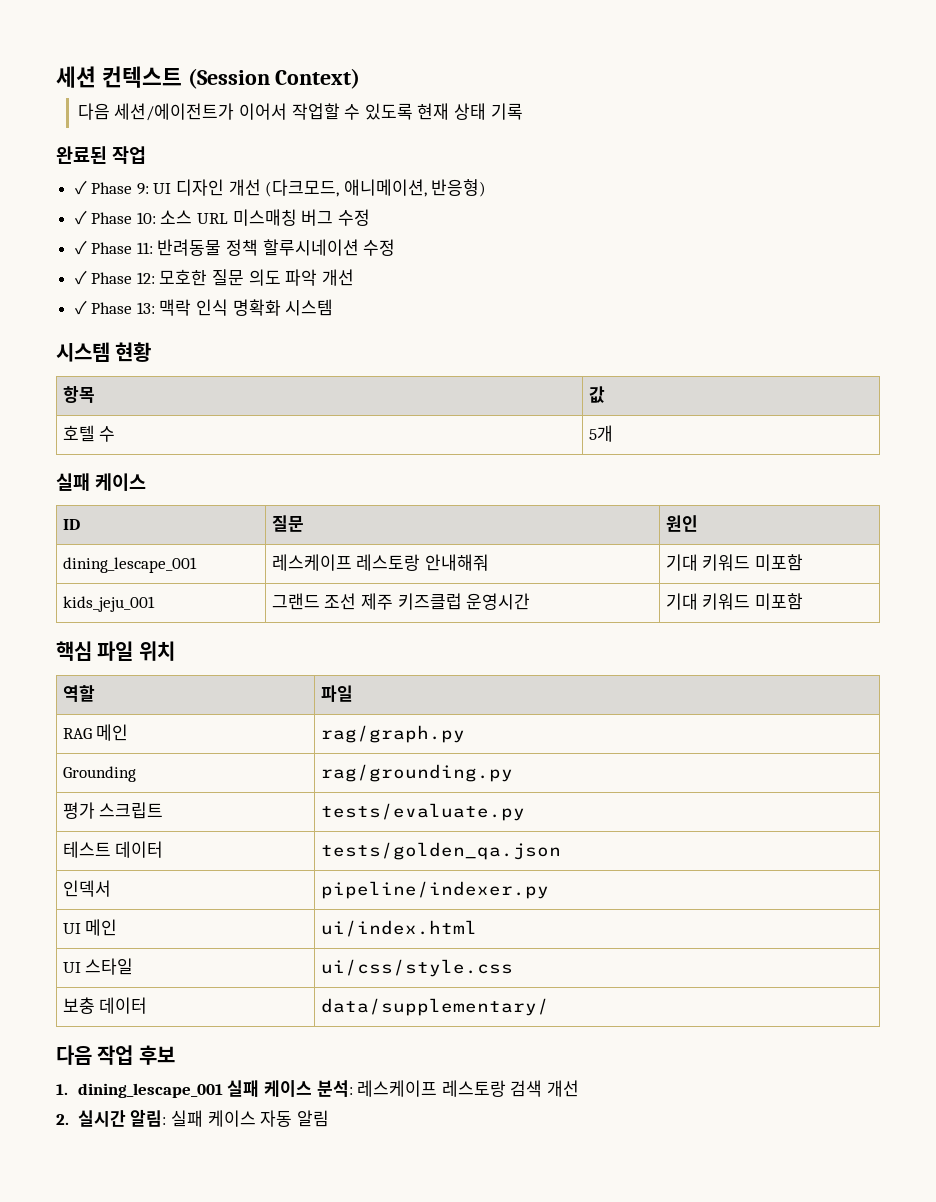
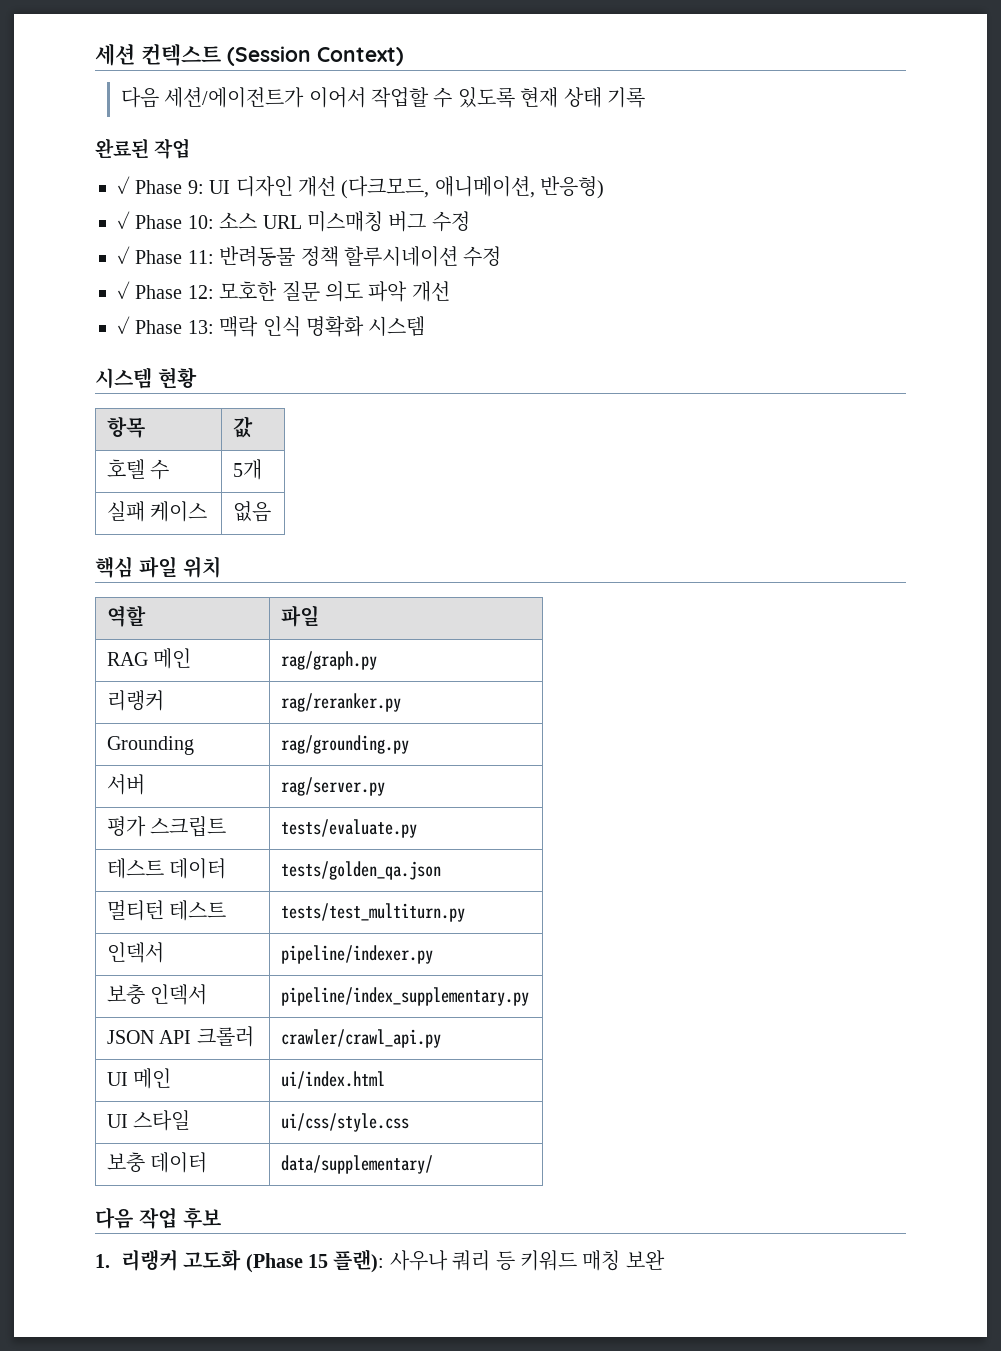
[56,473,146,491] [62,519,80,530] [271,515,304,532] [665,515,698,532] [62,557,197,573] [271,554,490,571] [665,554,804,571] [62,596,155,612] [271,593,531,610] [665,593,804,610] // 실패 케이스 // ID | 질문 | 원인 // dining_lescape_001 | 레스케이프 레스토랑 안내해줘 | 기대 키워드 미포함 // kids_jeju_001 | 그랜드 조선 제주 키즈클럽 운영시간 | 기대 키워드 미포함 -> [106,501,208,522] [232,501,271,522] // 실패 케이스 | 없음
(465, 734) none -> [106,690,164,711] [280,693,401,712] // 리랭커 | rag/reranker.py
(513, 773) none -> [106,774,145,795] [280,777,385,796] // 서버 | rag/server.py
(561, 851) none -> [106,900,227,921] [280,903,465,922] // 멀티턴 테스트 | tests/test_multiturn.py
(549, 890) none -> [106,984,208,1005] [280,987,529,1006] [106,1026,254,1047] [280,1029,441,1048] // 보충 인덱서 | pipeline/index_supplementary.py // JSON API 크롤러 | crawler/crawl_api.py
[77,1080,579,1098] [56,1109,329,1127] dining_lescape_001 실패 케이스 분석: 레스케이프 레스토랑 검색 개선 // 2. 실시간 알림: 실패 케이스 자동 알림 -> [120,1249,665,1273] 리랭커 고도화 (Phase 15 플랜): 사우나 쿼리 등 키워드 매칭 보완

